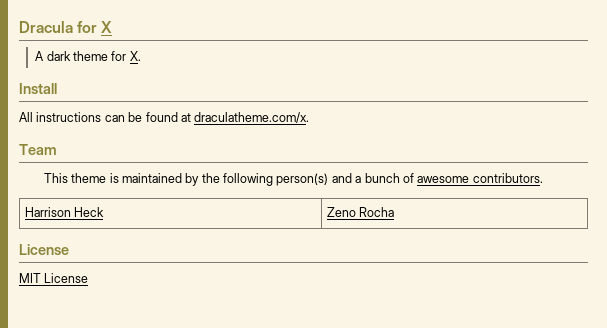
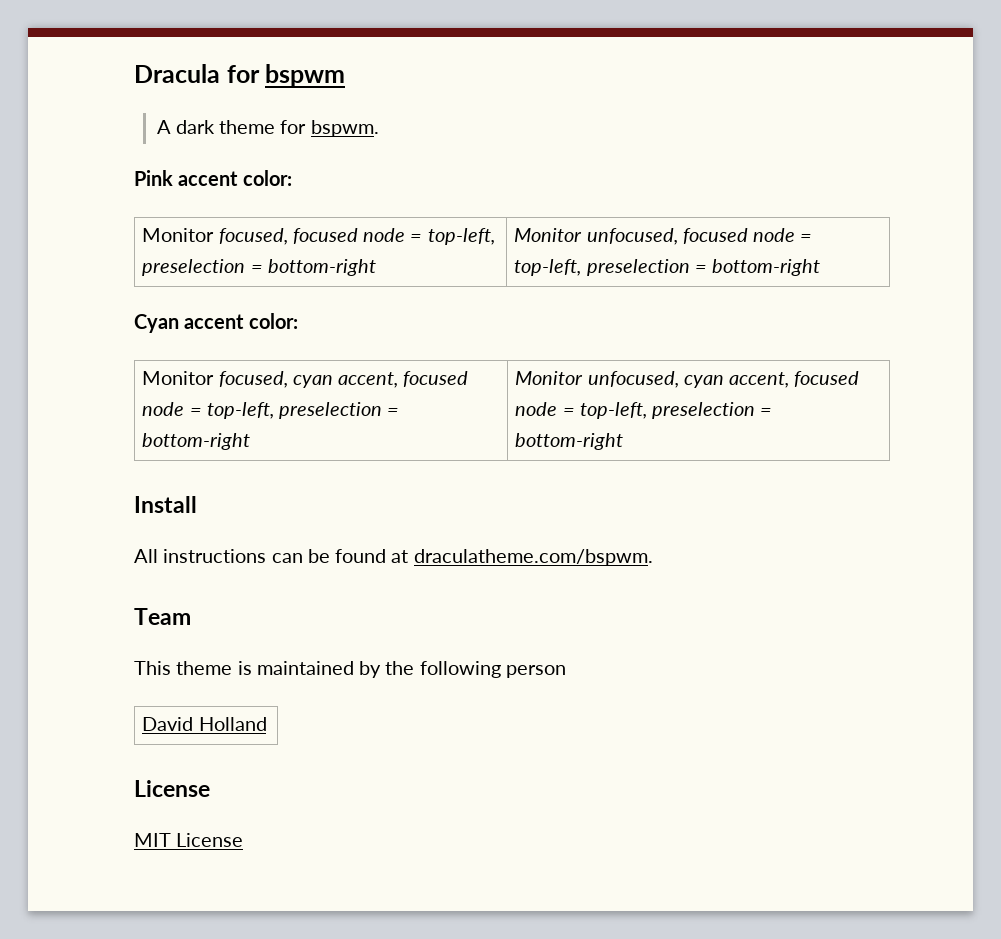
[101,21,113,33] X -> [265,64,346,87] bspwm
[129,51,141,61] X. -> [310,120,379,137] [134,170,292,186] [142,228,495,245] [142,259,376,276] [514,228,813,245] [514,259,821,276] [134,313,298,333] [142,371,469,388] [142,402,400,419] [142,433,251,450] [515,371,860,388] [515,402,773,419] [515,433,624,450] bspwm. // Pink accent color: // Monitor focused, focused node = top-left, preselection = bottom-right | Monitor unfocused, focused node = top-left, preselection = bottom-right // Cyan accent color: // Monitor focused, cyan accent, focused node = top-left, preselection = bottom-right | Monitor unfocused, cyan accent, focused node = top-left, preselection = bottom-right
[194,112,310,123] draculatheme.com/x. -> [413,549,653,566] draculatheme.com/bspwm.
[276,173,543,186] [24,207,105,217] [326,207,395,217] person(s) and a bunch of awesome contributors. // Harrison Heck | Zeno Rocha -> [505,665,566,678] [142,717,267,731] person // David Holland

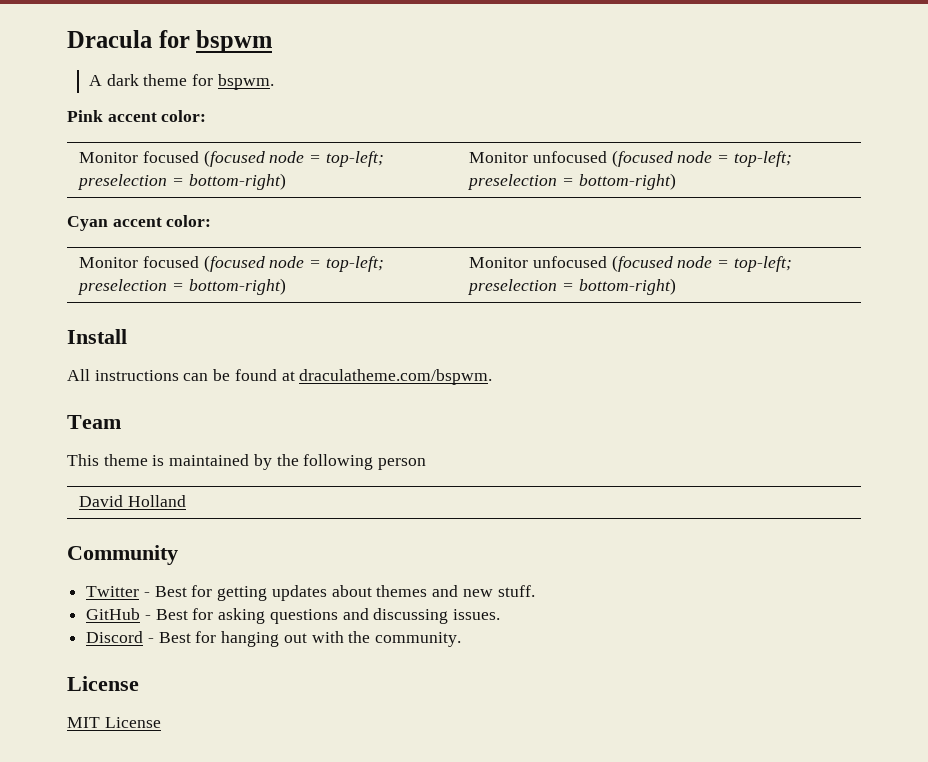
[218,228,495,245] [142,259,376,276] [514,228,813,245] [514,259,821,276] focused, focused node = top-left, preselection = bottom-right | Monitor unfocused, focused node = top-left, preselection = bottom-right -> [142,150,384,167] [77,173,286,190] [469,150,792,167] [467,173,676,190] focused (focused node = top-left; preselection = bottom-right) | Monitor unfocused (focused node = top-left; preselection = bottom-right)
[218,371,469,388] [142,402,400,419] [142,433,251,450] [515,371,860,388] [515,402,773,419] [515,433,624,450] focused, cyan accent, focused node = top-left, preselection = bottom-right | Monitor unfocused, cyan accent, focused node = top-left, preselection = bottom-right -> [142,255,384,272] [77,278,286,295] [469,255,792,272] [467,278,676,295] focused (focused node = top-left; preselection = bottom-right) | Monitor unfocused (focused node = top-left; preselection = bottom-right)
(267, 724) none -> [67,545,178,565] [86,585,535,601] [86,608,501,624] [86,631,462,647] // Community // Twitter - Best for getting updates about themes and new stuff. // GitHub - Best for asking questions and discussing issues. // Discord - Best for hanging out with the community.

